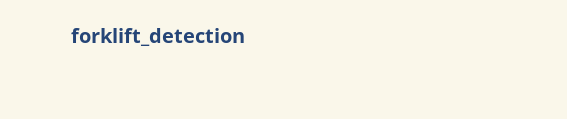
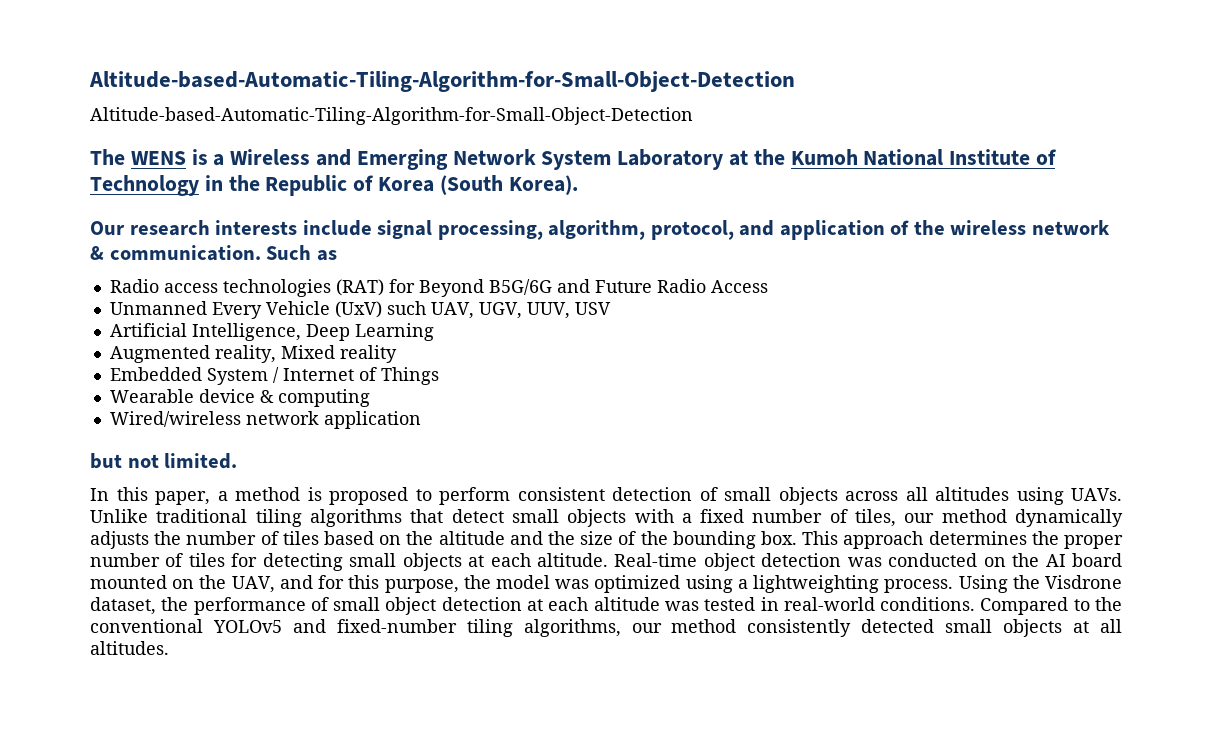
[71,28,245,46] forklift_detection -> [89,71,795,92] [90,107,693,125] [90,149,1057,170] [90,175,578,196] [90,220,1110,240] [90,245,337,261] [109,279,768,297] [109,301,611,319] [109,323,434,341] [109,345,397,363] [109,367,439,385] [109,389,370,407] [109,411,421,429] [90,453,238,469] [90,487,1122,505] [90,509,1123,527] [90,531,1124,549] [90,553,1122,571] [90,575,1122,593] [90,597,1122,615] [90,619,1122,637] [90,641,169,655] Altitude-based-Automatic-Tiling-Algorithm-for-Small-Object-Detection // Altitude-based-Automatic-Tiling-Algorithm-for-Small-Object-Detection // The WENS is a Wireless and Emerging Network System Laboratory at the Kumoh National Institute of Technology in the Republic of Korea (South Korea). // Our research interests include signal processing, algorithm, protocol, and application of the wireless network & communication. Such as // Radio access technologies (RAT) for Beyond B5G/6G and Future Radio Access // Unmanned Every Vehicle (UxV) such UAV, UGV, UUV, USV // Artificial Intelligence, Deep Learning // Augmented reality, Mixed reality // Embedded System / Internet of Things // Wearable device & computing // Wired/wireless network application // but not limited. // In this paper, a method is proposed to perform consistent detection of small objects across all altitudes using UAVs. Unlike traditional tiling algorithms that detect small objects with a fixed number of tiles, our method dynamically adjusts the number of tiles based on the altitude and the size of the bounding box. This approach determines the proper number of tiles for detecting small objects at each altitude. Real-time object detection was conducted on the AI board mounted on the UAV, and for this purpose, the model was optimized using a lightweighting process. Using the Visdrone dataset, the performance of small object detection at each altitude was tested in real-world conditions. Compared to the conventional YOLOv5 and fixed-number tiling algorithms, our method consistently detected small objects at all altitudes.

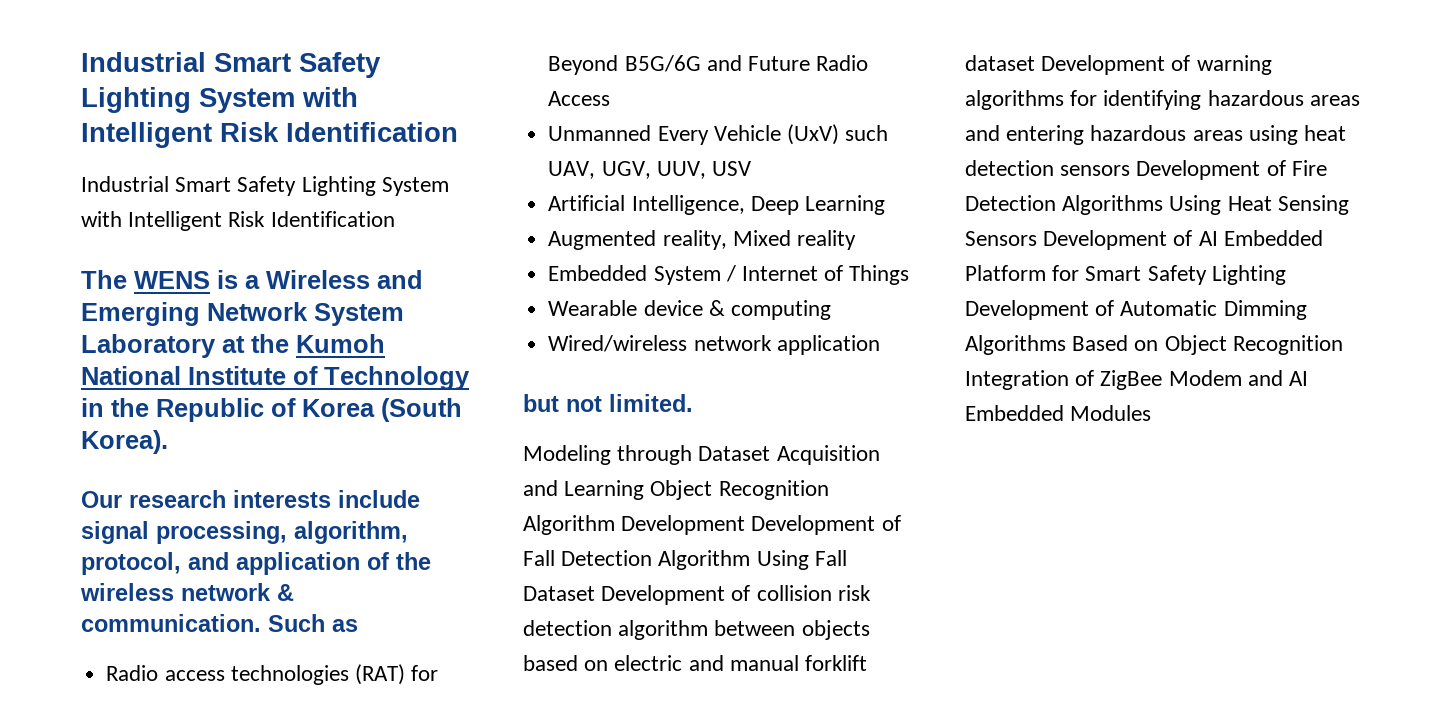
[89,71,795,92] [90,107,693,125] Altitude-based-Automatic-Tiling-Algorithm-for-Small-Object-Detection // Altitude-based-Automatic-Tiling-Algorithm-for-Small-Object-Detection -> [81,52,381,78] [81,87,358,113] [81,122,458,148] [81,176,449,196] [81,211,395,231] Industrial Smart Safety Lighting System with Intelligent Risk Identification // Industrial Smart Safety Lighting System with Intelligent Risk Identification
[90,487,1122,505] [90,509,1123,527] [90,531,1124,549] [90,553,1122,571] [90,575,1122,593] [90,597,1122,615] [90,619,1122,637] [90,641,169,655] In this paper, a method is proposed to perform consistent detection of small objects across all altitudes using UAVs. Unlike traditional tiling algorithms that detect small objects with a fixed number of tiles, our method dynamically adjusts the number of tiles based on the altitude and the size of the bounding box. This approach determines the proper number of tiles for detecting small objects at each altitude. Real-time object detection was conducted on the AI board mounted on the UAV, and for this purpose, the model was optimized using a lightweighting process. Using the Visdrone dataset, the performance of small object detection at each altitude was tested in real-world conditions. Compared to the conventional YOLOv5 and fixed-number tiling algorithms, our method consistently detected small objects at all altitudes. -> [523,445,880,465] [523,480,829,500] [523,515,901,535] [523,550,847,570] [523,585,871,605] [523,620,870,640] [523,655,868,671] [965,55,1272,75] [965,90,1360,110] [965,125,1347,145] [965,160,1327,180] [965,195,1349,215] [965,230,1323,250] [965,265,1286,285] [965,300,1307,320] [965,335,1343,355] [965,370,1309,390] [965,405,1152,421] Modeling through Dataset Acquisition and Learning Object Recognition Algorithm Development Development of Fall Detection Algorithm Using Fall Dataset Development of collision risk detection algorithm between objects based on electric and manual forklift dataset Development of warning algorithms for identifying hazardous areas and entering hazardous areas using heat detection sensors Development of Fire Detection Algorithms Using Heat Sensing Sensors Development of AI Embedded Platform for Smart Safety Lighting Development of Automatic Dimming Algorithms Based on Object Recognition Integration of ZigBee Modem and AI Embedded Modules

